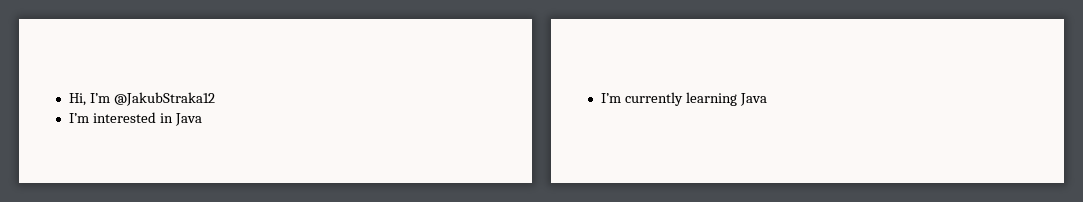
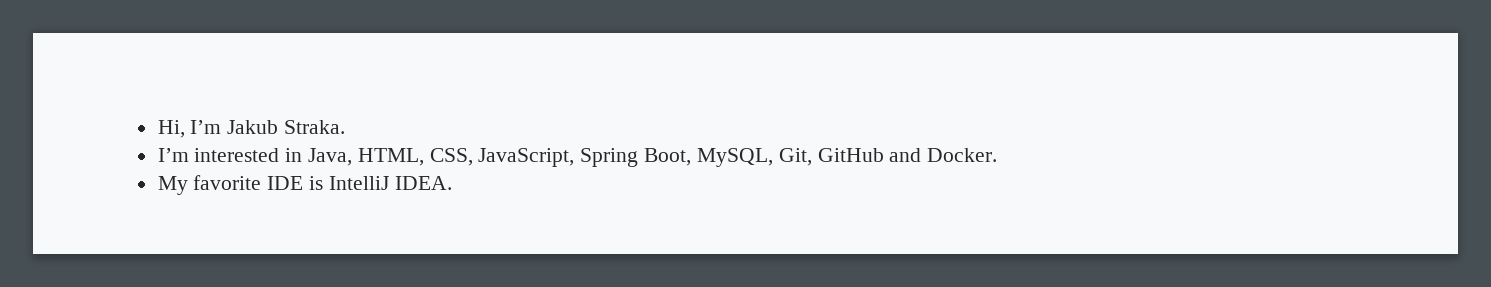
[113,92,215,106] @JakubStraka12 -> [227,120,346,134] Jakub Straka.
[174,113,202,126] [600,92,767,106] Java // I’m currently learning Java -> [308,148,998,167] [157,175,452,195] Java, HTML, CSS, JavaScript, Spring Boot, MySQL, Git, GitHub and Docker. // My favorite IDE is IntelliJ IDEA.

